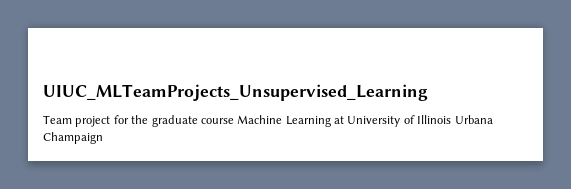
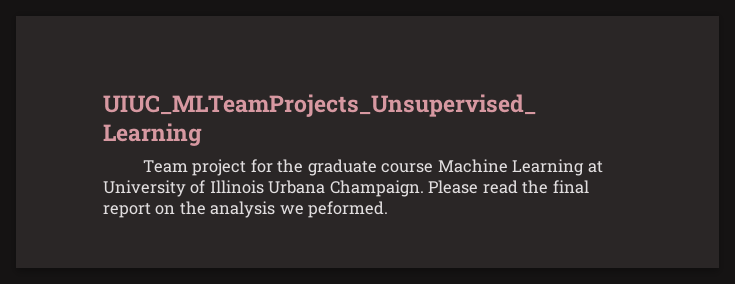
[43,132,103,144] Champaign -> [329,180,589,197] [103,201,389,218] Champaign. Please read the final report on the analysis we peformed.

